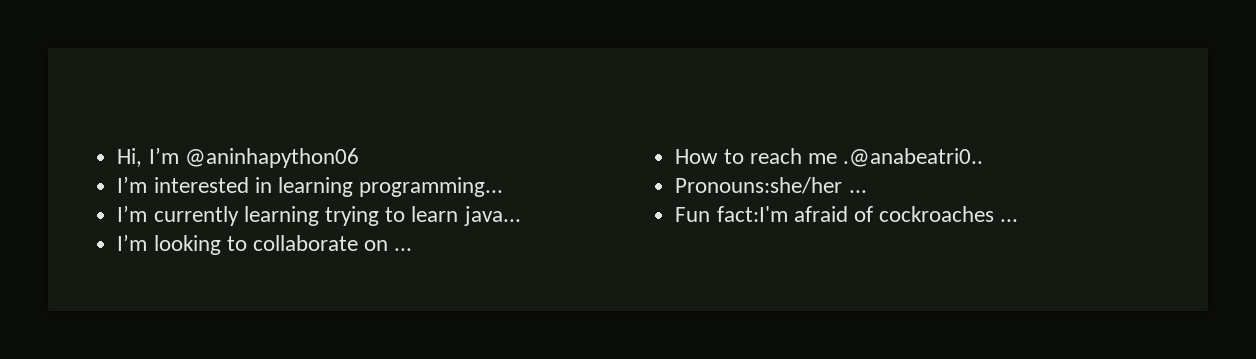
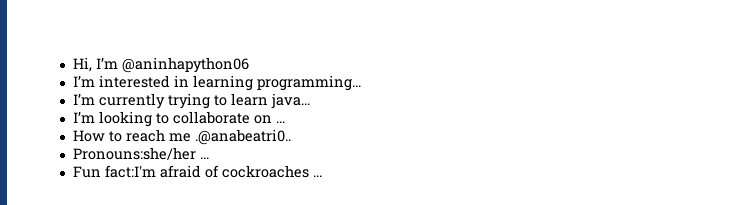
[243,206,319,226] learning -> (165, 101) none

